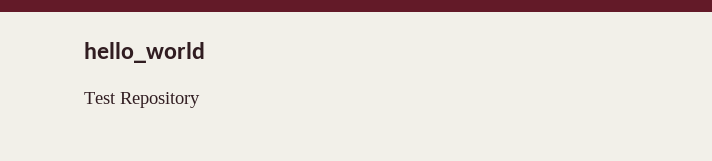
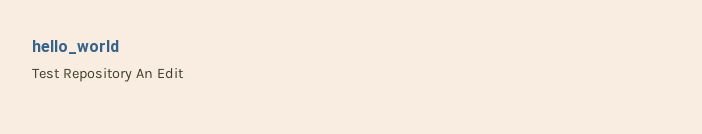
(200, 100) none -> [135,68,184,79] An Edit

